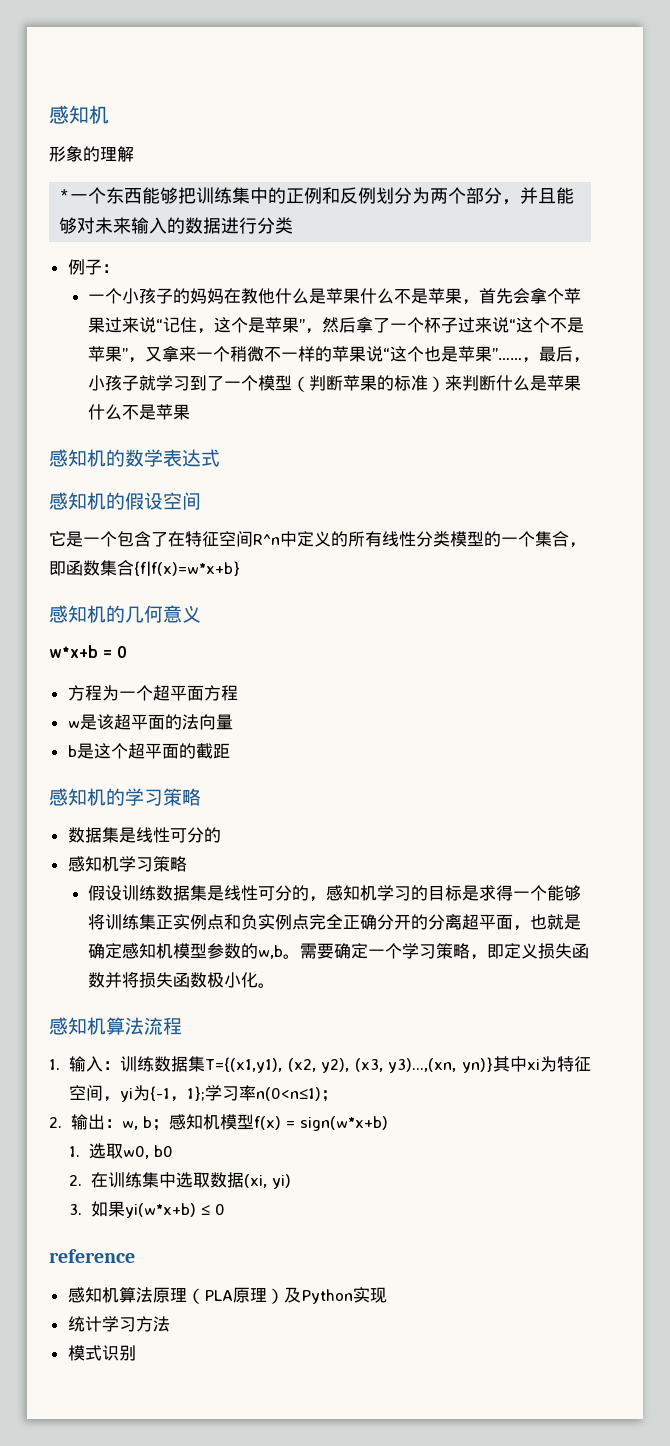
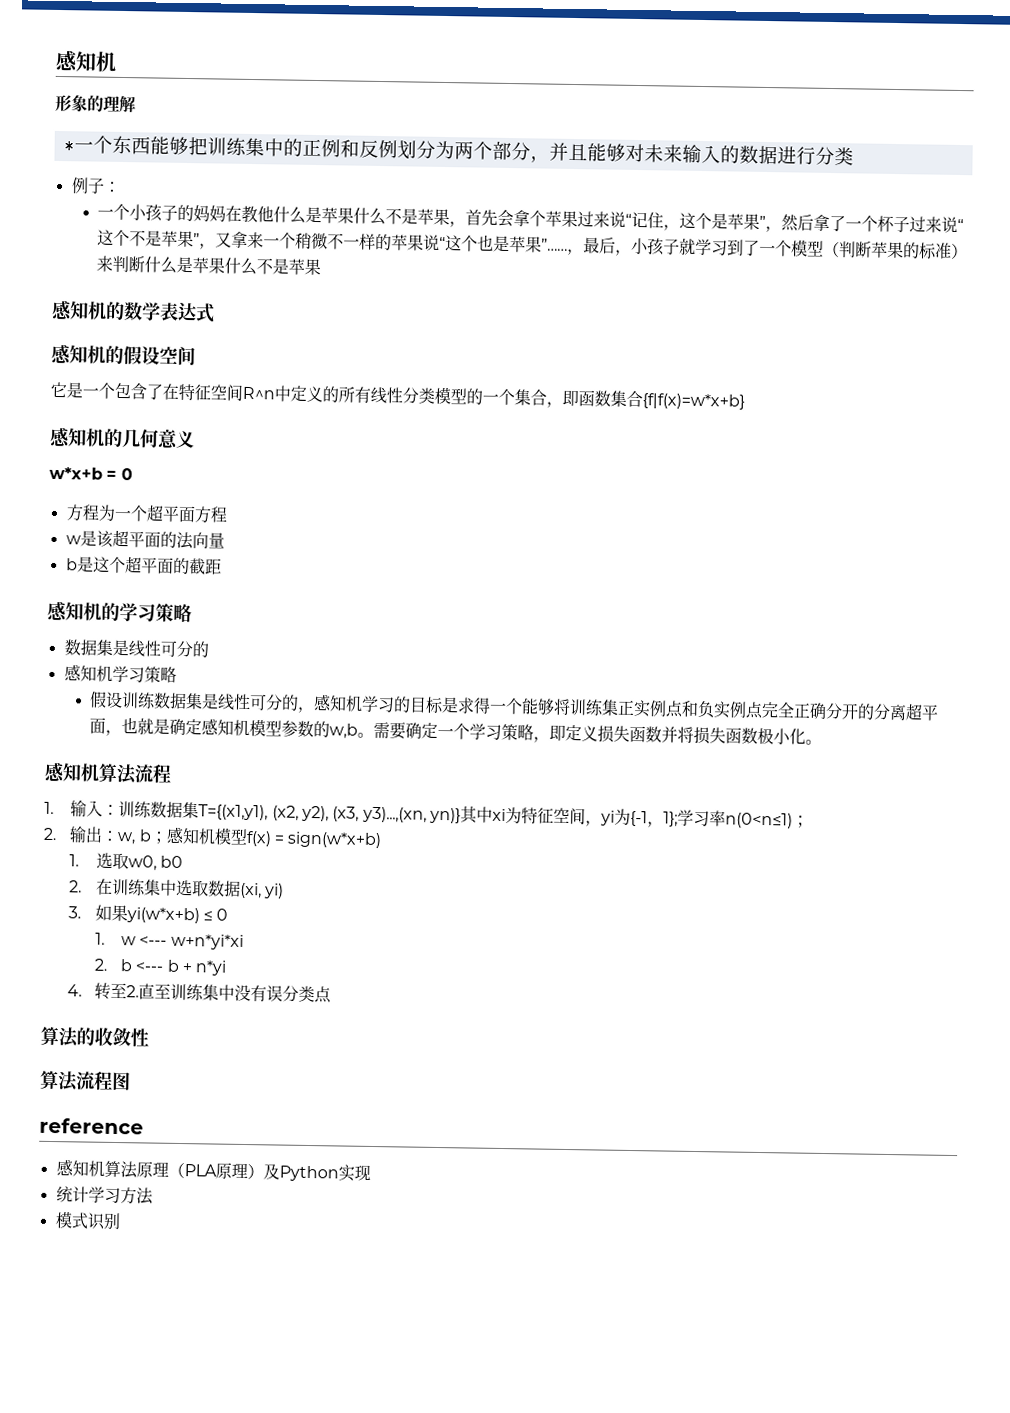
(225, 1209) none -> [94,932,244,950] [93,958,228,976] [67,982,332,1004] [40,1026,149,1048] [40,1070,131,1092] // 1. w <--- w+n*yi*xi // 2. b <--- b + n*yi // 4.转至2.直至训练集中没有误分类点 // 算法的收敛性 // 算法流程图

